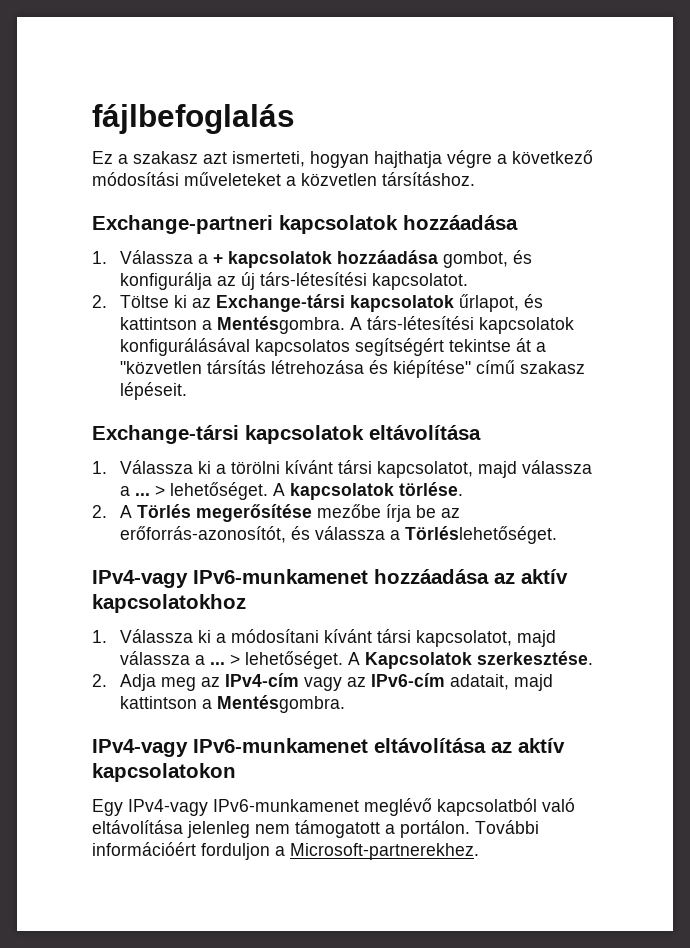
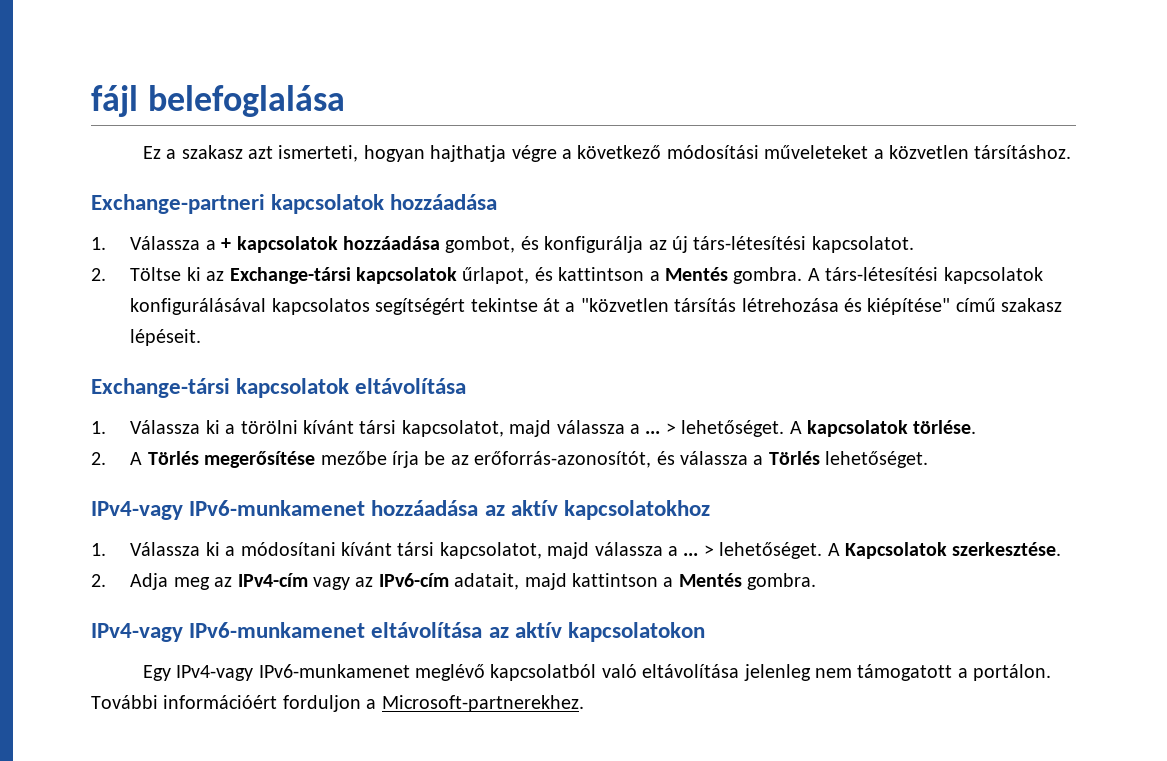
[92,104,295,134] fájlbefoglalás -> [91,85,345,117] fájl belefoglalása
[217,316,346,334] Mentésgombra. -> [664,267,803,284] Mentés gombra.
[405,526,558,544] Törléslehetőséget. -> [768,451,929,468] Törlés lehetőséget.
[217,695,346,713] Mentésgombra. -> [678,573,817,590] Mentés gombra.

